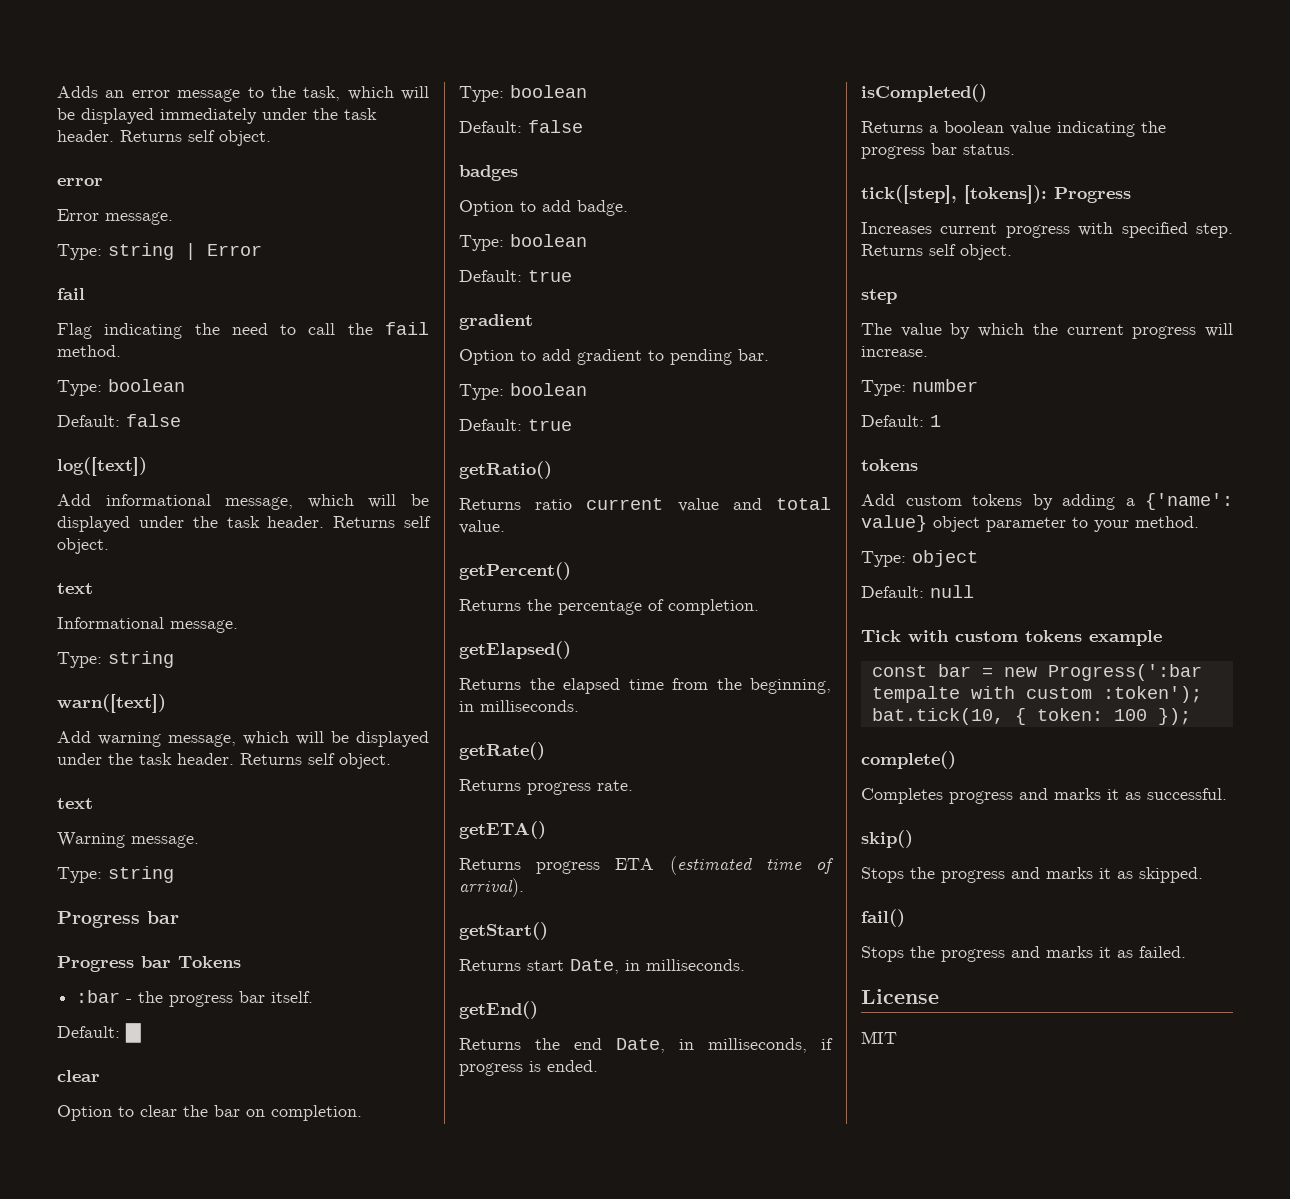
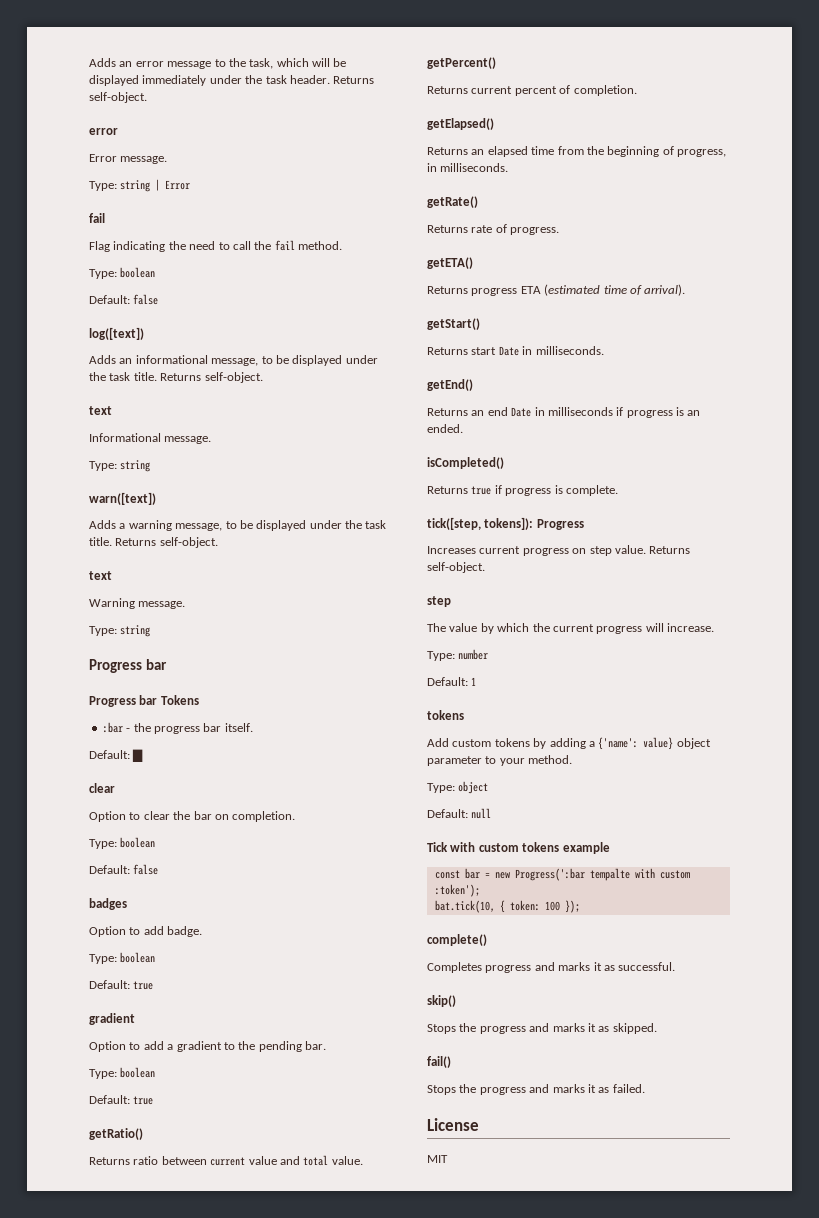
[188,130,271,146] self object. -> [89,92,147,103] self-object.
[57,494,429,510] [57,516,431,532] [57,538,109,554] Add informational message, which will be displayed under the task header. Returns self object. -> [89,355,378,366] [89,372,263,383] Adds an informational message, to be displayed under the task title. Returns self-object.
[57,731,429,747] [57,753,391,769] Add warning message, which will be displayed under the task header. Returns self object. -> [89,520,387,531] [89,537,218,548] Adds a warning message, to be displayed under the task title. Returns self-object.
(571, 355) none -> [167,1044,174,1050] a
(664, 355) none -> [238,1041,256,1050] the
(573, 504) none -> [161,1156,207,1165] between
[527,599,642,615] the percentage -> [471,86,557,96] current percent
[529,678,555,690] the -> [471,149,485,155] an
[750,678,831,694] beginning, -> [607,146,726,157] beginning of progress,
[527,780,633,795] progress rate. -> [471,224,560,235] rate of progress.
[570,959,619,974] Date, -> [498,346,519,356] Date
[535,1038,833,1053] [459,1061,541,1076] the end Date, in milliseconds, if progress is -> [471,407,701,418] an end Date in milliseconds if progress is an
[929,121,1166,137] [861,143,1015,159] [861,185,1131,204] [861,222,1233,238] [861,244,1012,260] a boolean value indicating the progress bar status. // tick([step], [tokens]): Progress // Increases current progress with specified step. Returns self object. -> [471,485,618,496] [427,517,584,530] [427,545,691,556] [427,562,485,573] true if progress is complete. // tick([step, tokens]): Progress // Increases current progress on step value. Returns self-object.

